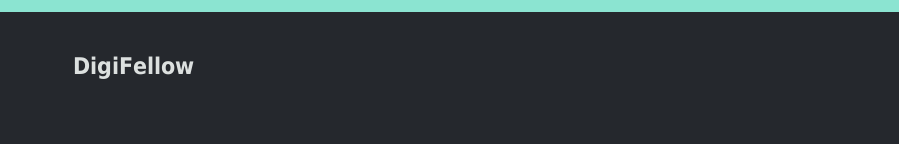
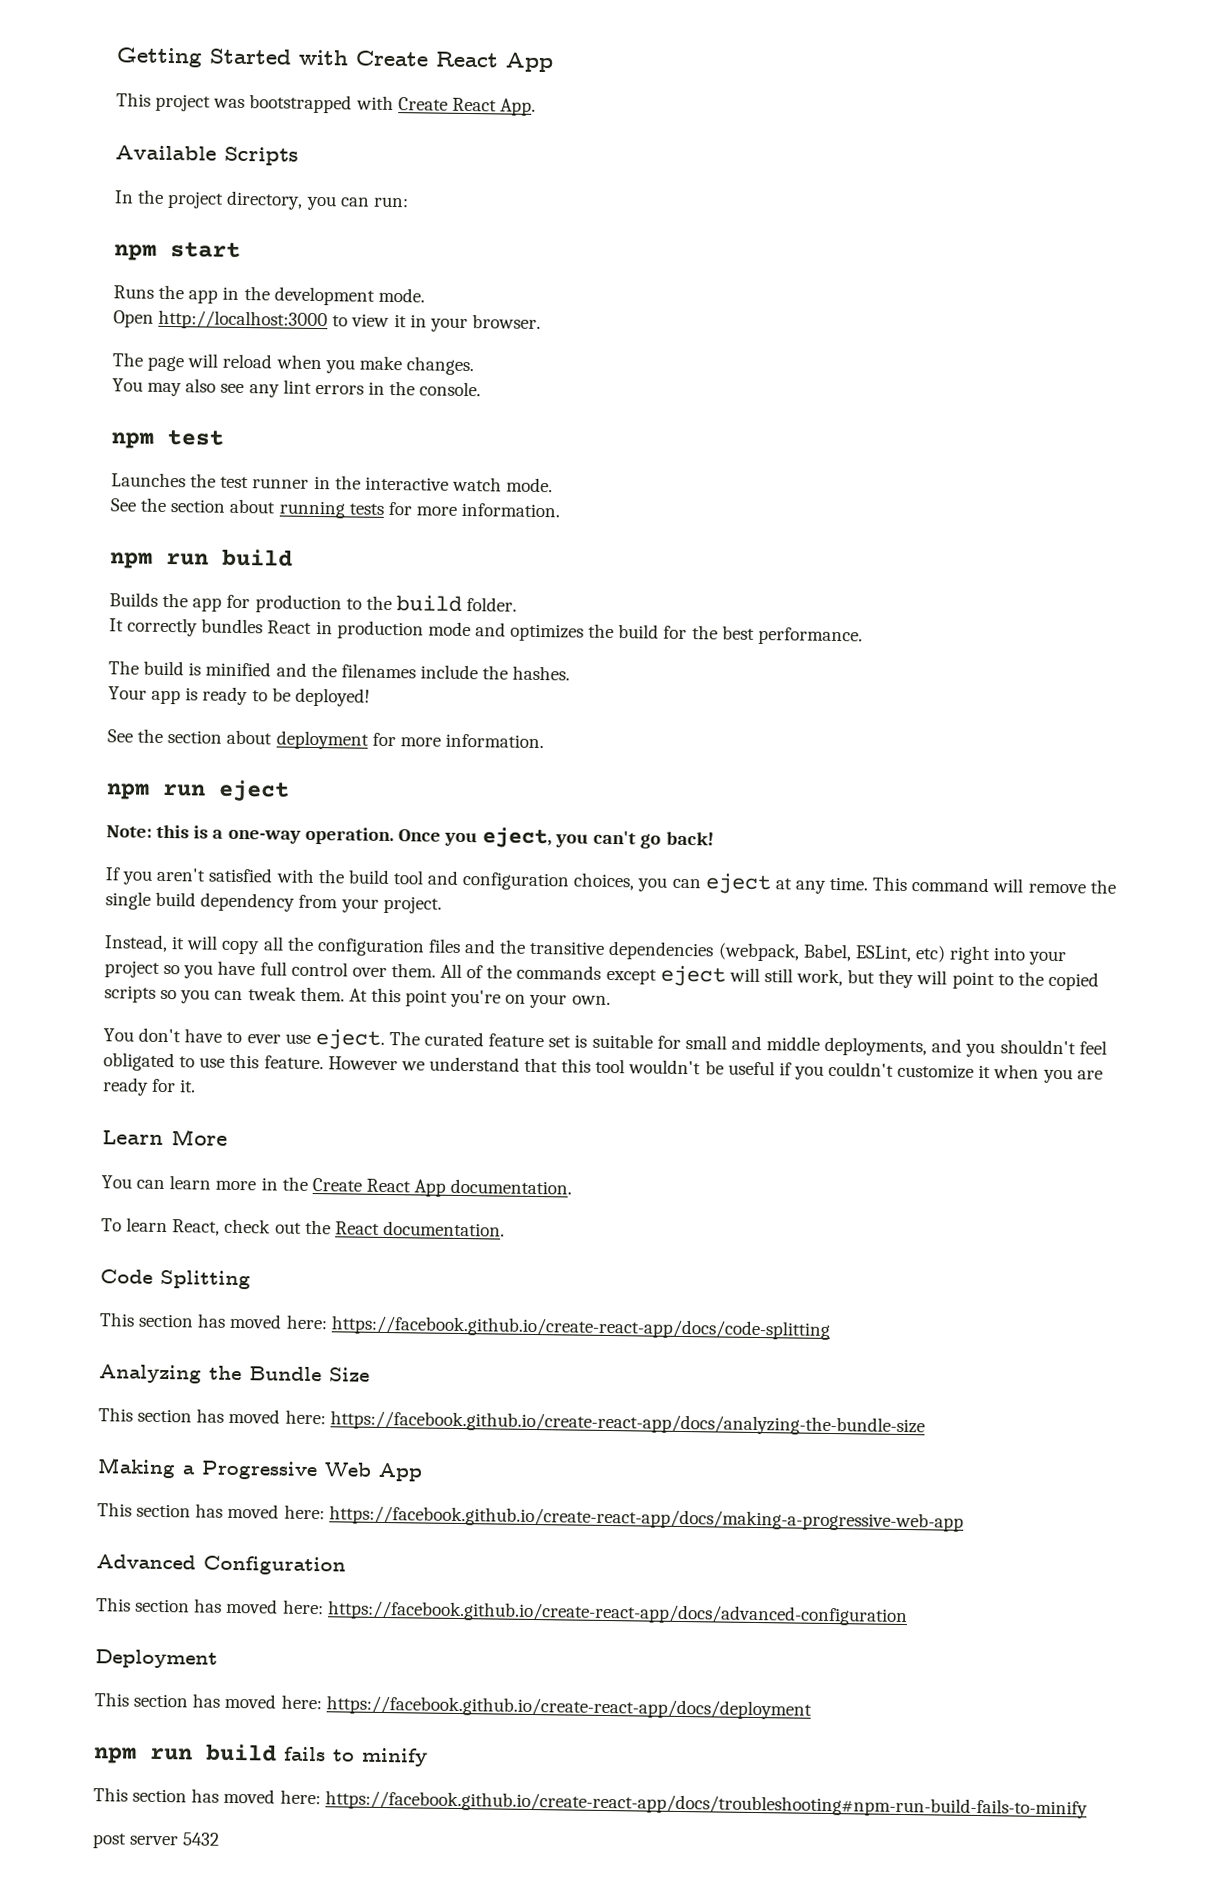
[73,56,194,79] DigiFellow -> [116,47,554,73] [116,92,536,116] [115,145,299,166] [114,189,409,211] [114,242,241,261] [113,284,425,306] [113,309,541,333] [112,352,474,376] [112,378,482,398] [111,429,224,449] [111,472,554,493] [110,497,561,519] [110,548,293,569] [109,592,518,614] [109,617,863,646] [108,660,571,681] [108,686,370,707] [107,728,544,750] [106,779,290,802] [106,824,714,849] [105,867,1116,895] [105,891,442,914] [104,934,1067,966] [104,960,1099,991] [104,985,611,1009] [103,1027,1107,1058] [103,1052,1103,1084] [102,1077,197,1096] [102,1129,228,1146] [101,1175,573,1197] [101,1217,505,1237] [100,1269,251,1290] [99,1312,830,1340] [99,1364,370,1384] [98,1407,925,1437] [97,1457,423,1482] [97,1502,964,1532] [96,1554,346,1576] [96,1597,908,1627] [95,1649,218,1669] [94,1692,812,1720] [93,1743,428,1767] [93,1787,1088,1819] [92,1832,221,1849] Getting Started with Create React App // This project was bootstrapped with Create React App. // Available Scripts // In the project directory, you can run: // npm start // Runs the app in the development mode. // Open http://localhost:3000 to view it in your browser. // The page will reload when you make changes. // You may also see any lint errors in the console. // npm test // Launches the test runner in the interactive watch mode. // See the section about running tests for more information. // npm run build // Builds the app for production to the build folder. // It correctly bundles React in production mode and optimizes the build for the best performance. // The build is minified and the filenames include the hashes. // Your app is ready to be deployed! // See the section about deployment for more information. // npm run eject // Note: this is a one-way operation. Once you eject, you can't go back! // If you aren't satisfied with the build tool and configuration choices, you can eject at any time. This command will remove the single build dependency from your project. // Instead, it will copy all the configuration files and the transitive dependencies (webpack, Babel, ESLint, etc) right into your project so you have full control over them. All of the commands except eject will still work, but they will point to the copied scripts so you can tweak them. At this point you're on your own. // You don't have to ever use eject. The curated feature set is suitable for small and middle deployments, and you shouldn't feel obligated to use this feature. However we understand that this tool wouldn't be useful if you couldn't customize it when you are ready for it. // Learn More // You can learn more in the Create React App documentation. // To learn React, check out the React documentation. // Code Splitting // This section has moved here: https://facebook.github.io/create-react-app/docs/code-splitting // Analyzing the Bundle Size // This section has moved here: https://facebook.github.io/create-react-app/docs/analyzing-the-bundle-size // Making a Progressive Web App // This section has moved here: https://facebook.github.io/create-react-app/docs/making-a-progressive-web-app // Advanced Configuration // This section has moved here: https://facebook.github.io/create-react-app/docs/advanced-configuration // Deployment // This section has moved here: https://facebook.github.io/create-react-app/docs/deployment // npm run build fails to minify // This section has moved here: https://facebook.github.io/create-react-app/docs/troubleshooting#npm-run-build-fails-to-minify // post server 5432

